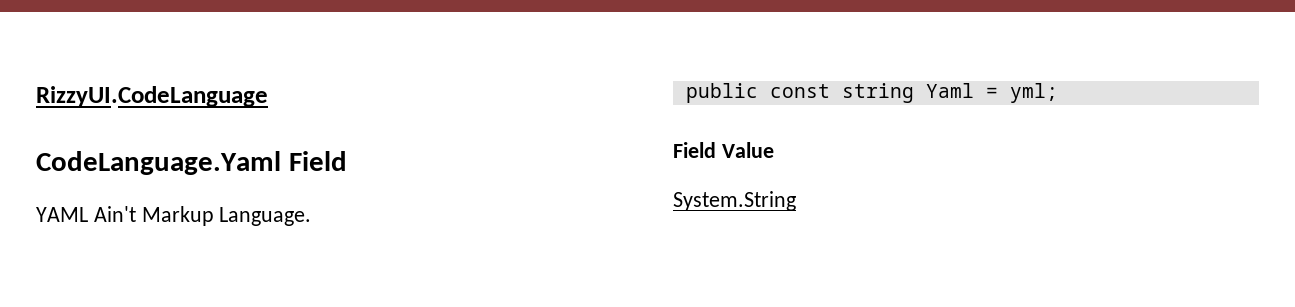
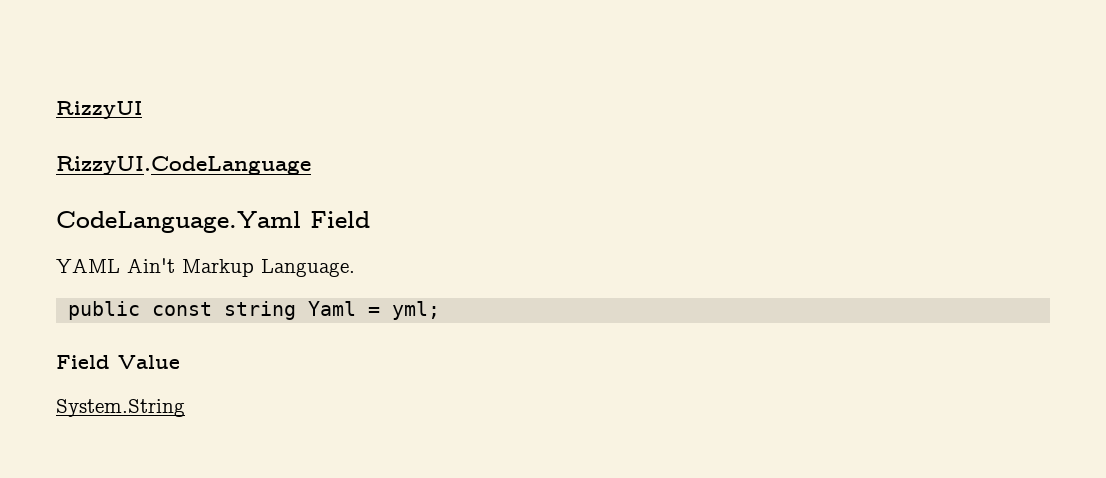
(36, 96) none -> [56,101,142,119] RizzyUI //

